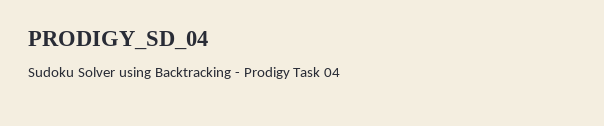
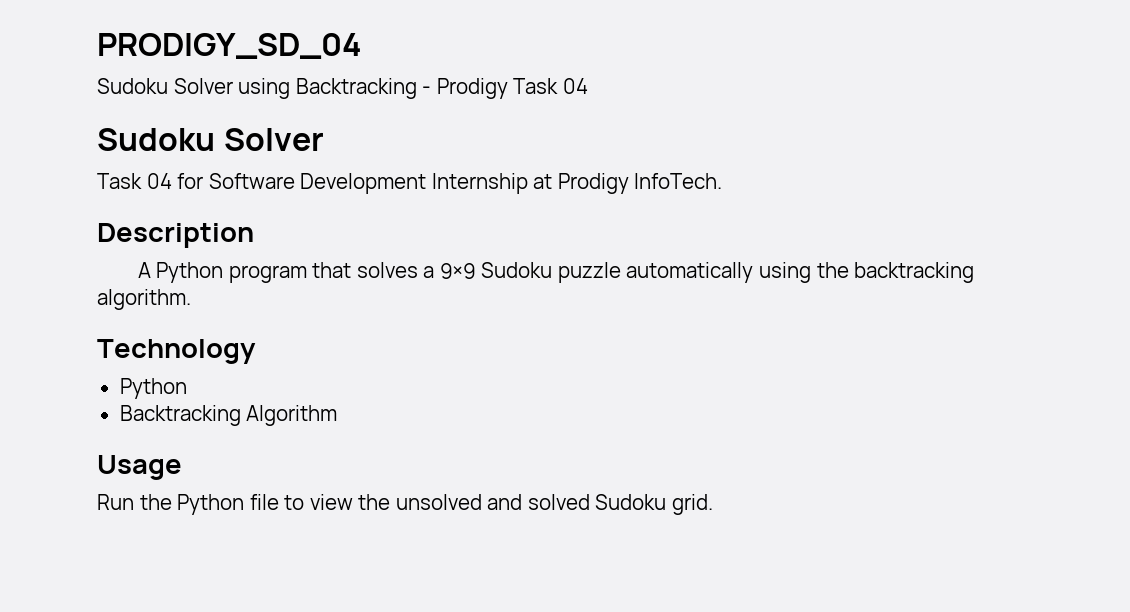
(341, 72) none -> [97,128,324,151] [97,173,723,194] [97,223,254,248] [137,262,975,283] [97,289,191,310] [97,339,256,364] [119,378,187,399] [119,405,338,426] [97,455,182,480] [97,494,713,515] // Sudoku Solver // Task 04 for Software Development Internship at Prodigy InfoTech. // Description // A Python program that solves a 9×9 Sudoku puzzle automatically using the backtracking algorithm. // Technology // Python // Backtracking Algorithm // Usage // Run the Python file to view the unsolved and solved Sudoku grid.

